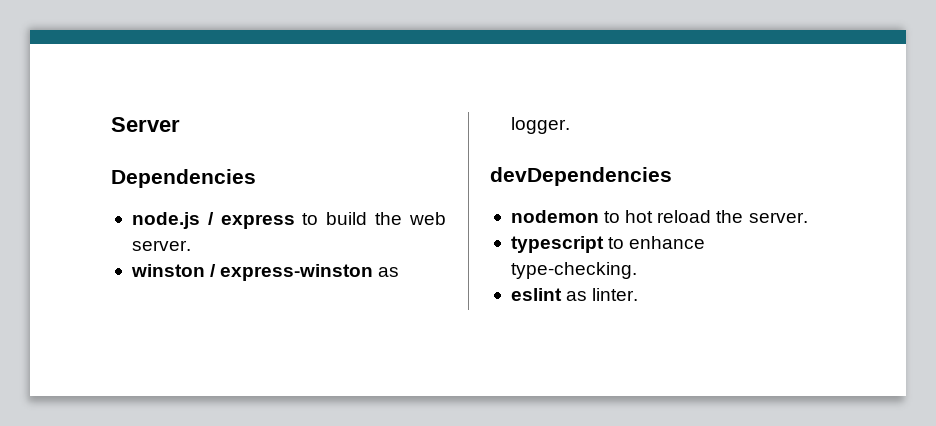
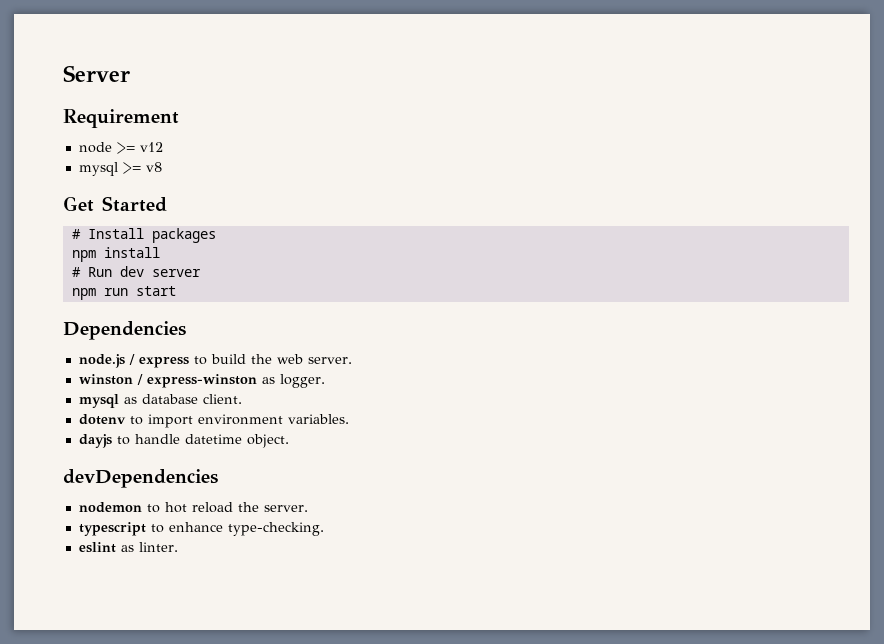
(180, 124) none -> [63,109,179,128] [78,142,163,154] [78,162,162,176] [63,196,167,212] [71,228,216,243] [71,247,160,262] [71,266,201,277] [71,286,176,300] // Requirement // node >= v12 // mysql >= v8 // Get Started // # Install packages // npm install // # Run dev server // npm run start
(570, 125) none -> [78,394,242,408] [78,414,349,428] [78,434,289,448] // mysql as database client. // dotenv to import environment variables. // dayjs to handle datetime object.

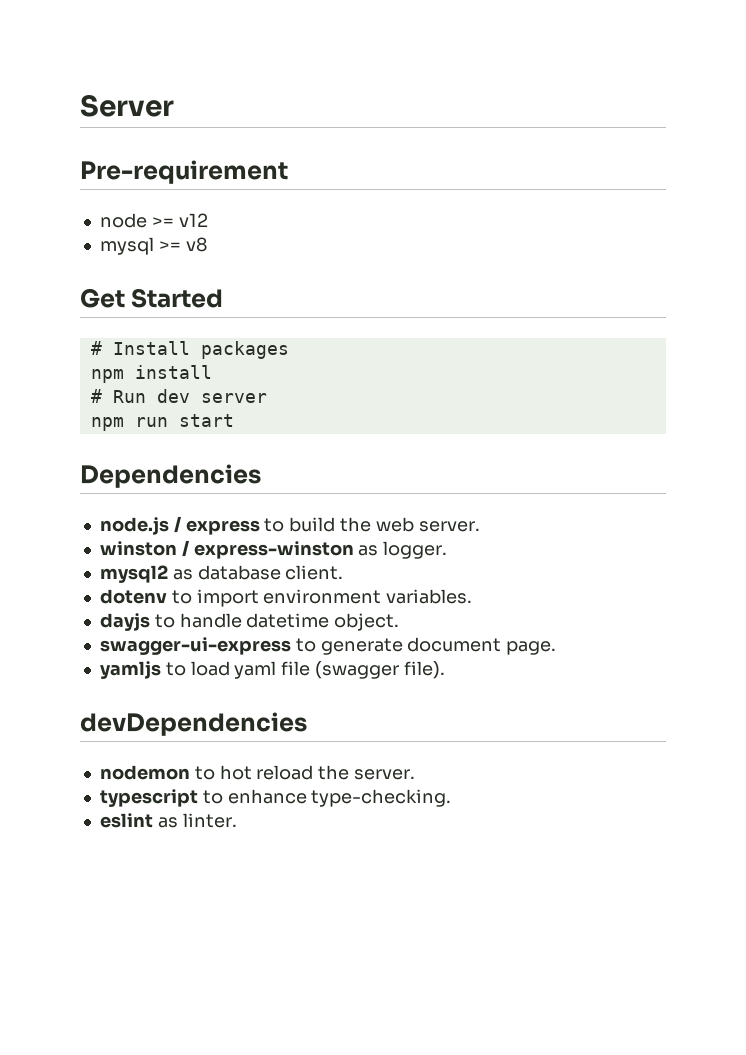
[63,109,179,128] Requirement -> [80,160,288,184] Pre-requirement
[78,394,119,408] mysql -> [99,565,168,583] mysql2
(289, 441) none -> [99,637,557,655] [99,661,445,679] // swagger-ui-express to generate document page. // yamljs to load yaml file (swagger file).

